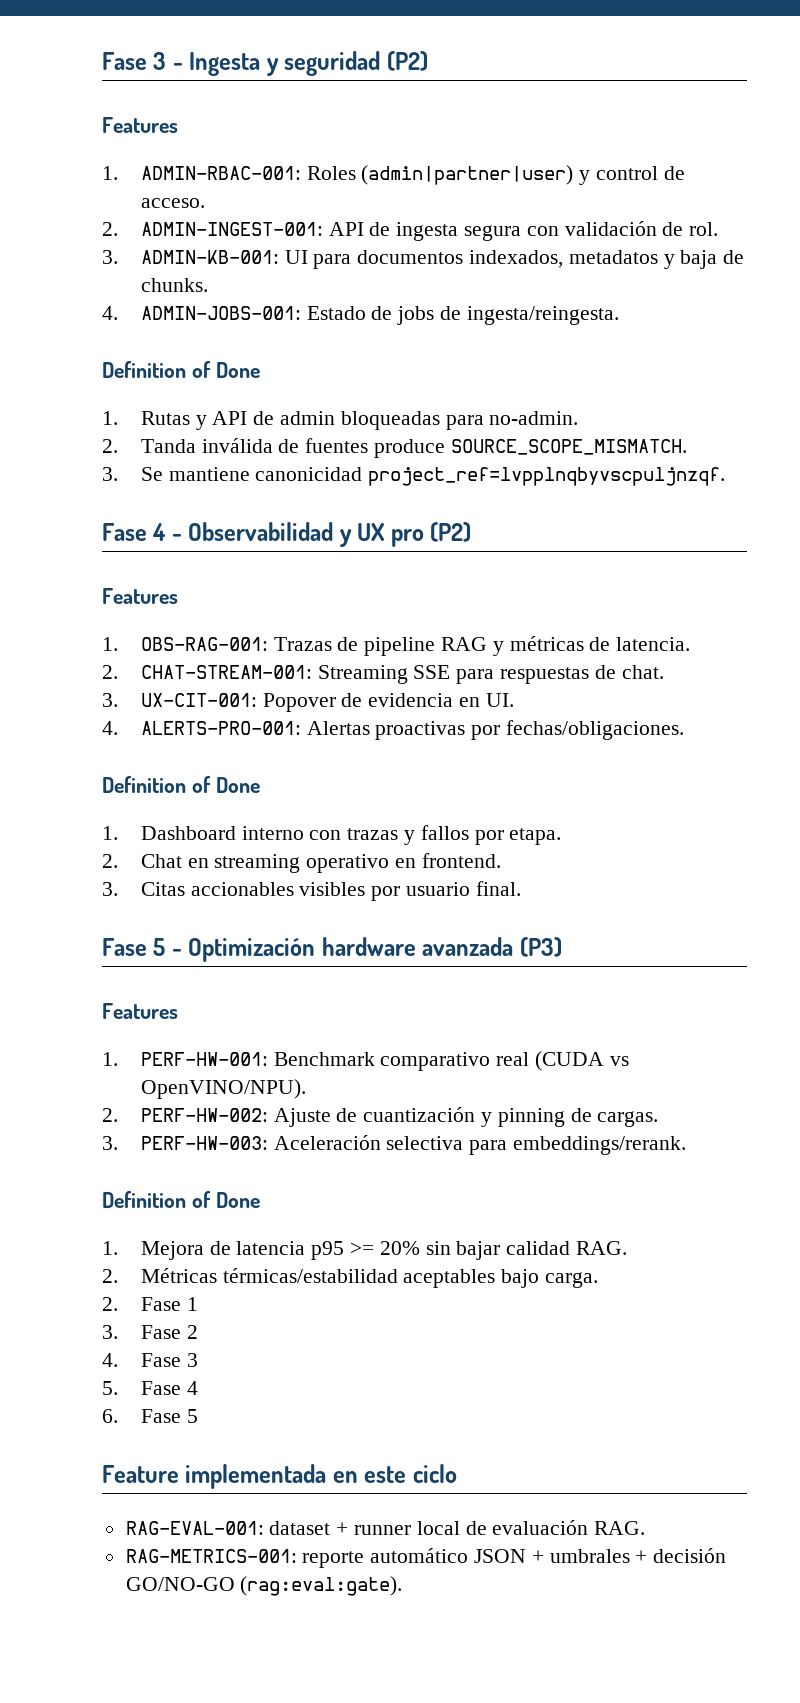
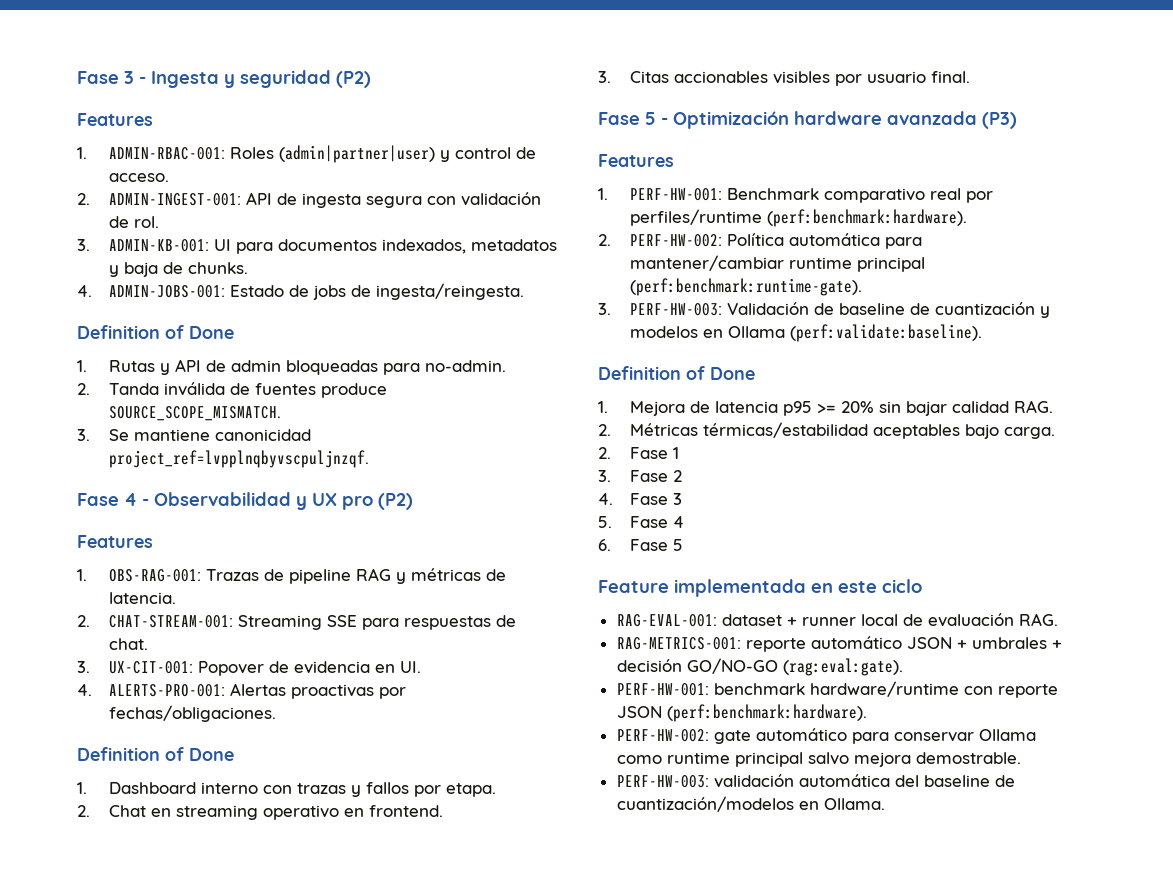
[535,1051,629,1071] [140,1079,306,1099] (CUDA vs OpenVINO/NPU). -> [966,191,994,203] [630,209,968,227] por perfiles/runtime (perf:benchmark:hardware).
[273,1107,659,1127] [102,1135,687,1155] Ajuste de cuantización y pinning de cargas. // 3. PERF-HW-003: Aceleración selectiva para embeddings/rerank. -> [727,233,923,249] [630,255,926,272] [630,278,863,296] [598,302,1051,318] [630,324,983,342] Política automática para mantener/cambiar runtime principal (perf:benchmark:runtime-gate). // 3. PERF-HW-003: Validación de baseline de cuantización y modelos en Ollama (perf:validate:baseline).
(403, 1586) none -> [616,681,1058,698] [616,704,867,722] [616,728,1036,744] [616,752,1021,767] [616,774,1015,788] [616,796,885,812] // PERF-HW-001: benchmark hardware/runtime con reporte JSON (perf:benchmark:hardware). // PERF-HW-002: gate automático para conservar Ollama como runtime principal salvo mejora demostrable. // PERF-HW-003: validación automática del baseline de cuantización/modelos en Ollama.

